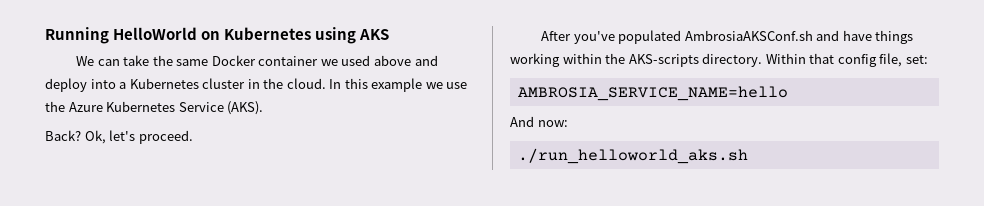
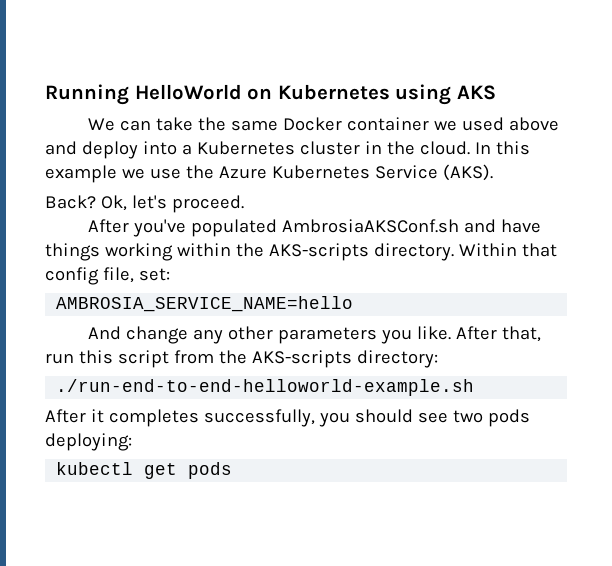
[537,120,568,127] [517,148,748,164] now: // ./run_helloworld_aks.sh -> [126,326,542,344] [45,350,438,368] [56,379,475,396] [45,409,530,427] [45,433,132,451] [56,462,233,479] change any other parameters you like. After that, run this script from the AKS-scripts directory: // ./run-end-to-end-helloworld-example.sh // After it completes successfully, you should see two pods deploying: // kubectl get pods

